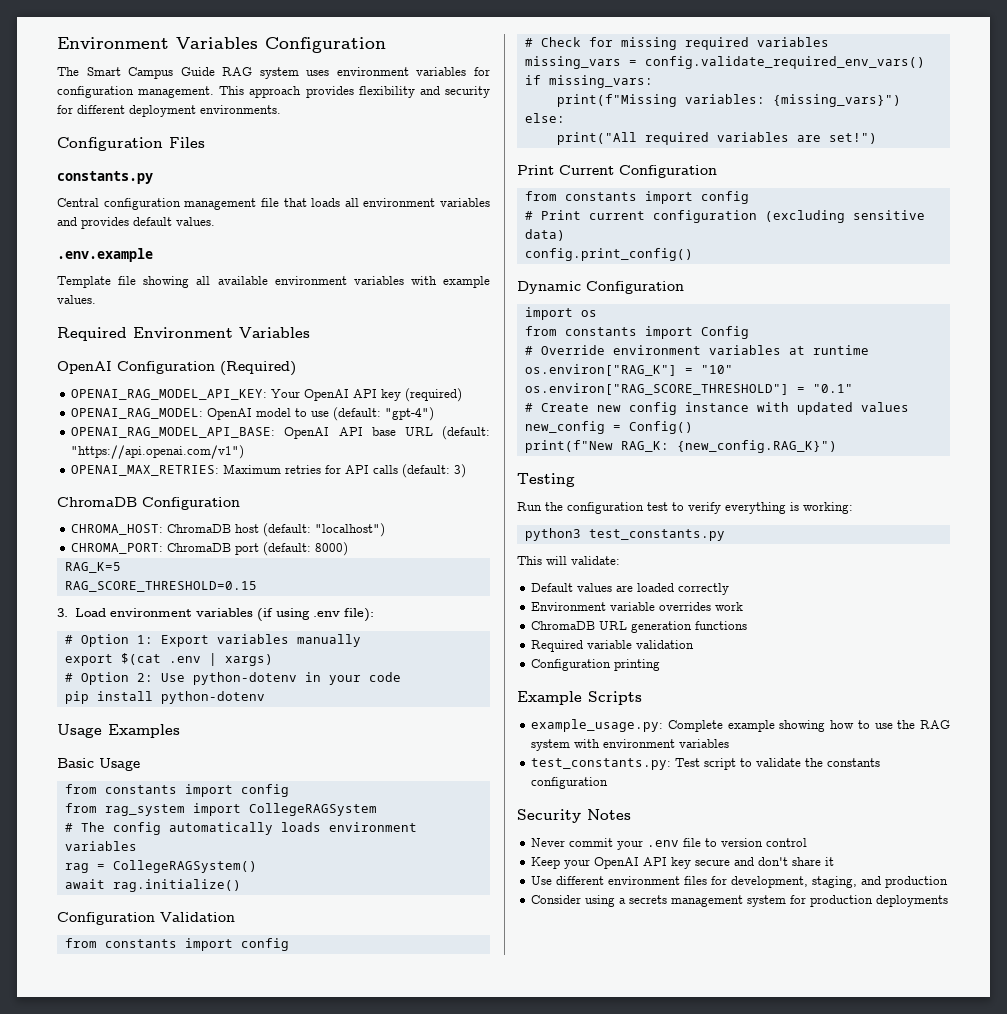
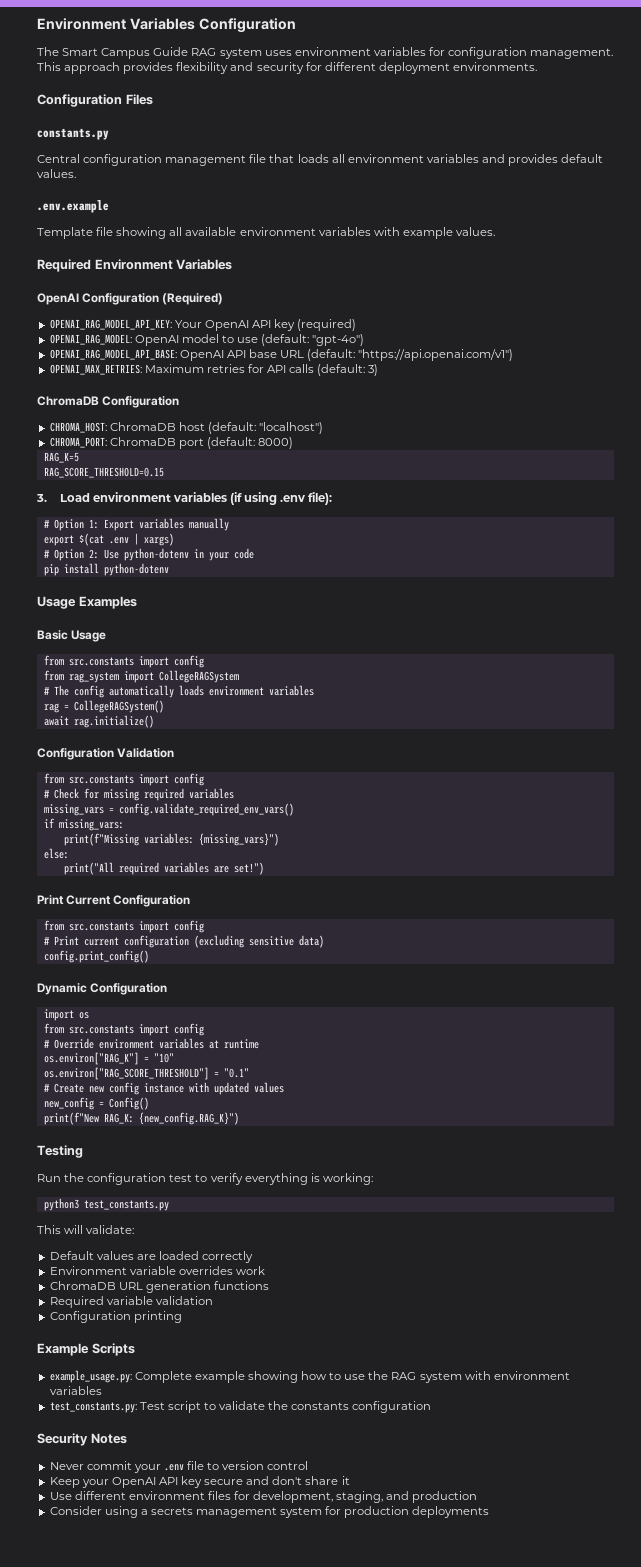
[385,407,435,421] "gpt-4") -> [312,334,365,346] "gpt-4o")
[104,785,177,794] constants -> [68,657,134,666] src.constants
[104,939,177,948] constants -> [68,775,134,784] src.constants
[564,192,637,201] constants -> [68,922,134,931] src.constants
[564,326,749,339] constants import Config -> [68,1023,204,1036] src.constants import config

